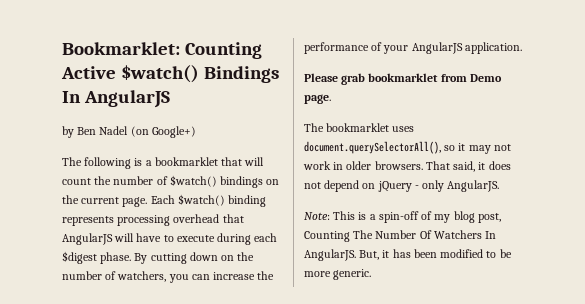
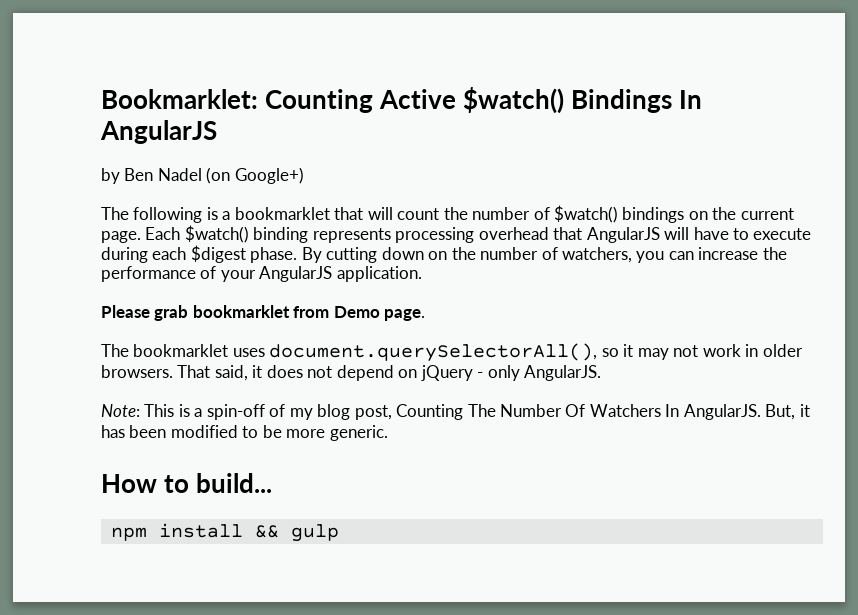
(372, 274) none -> [101,473,273,493] [110,523,339,542] // How to build... // npm install && gulp

